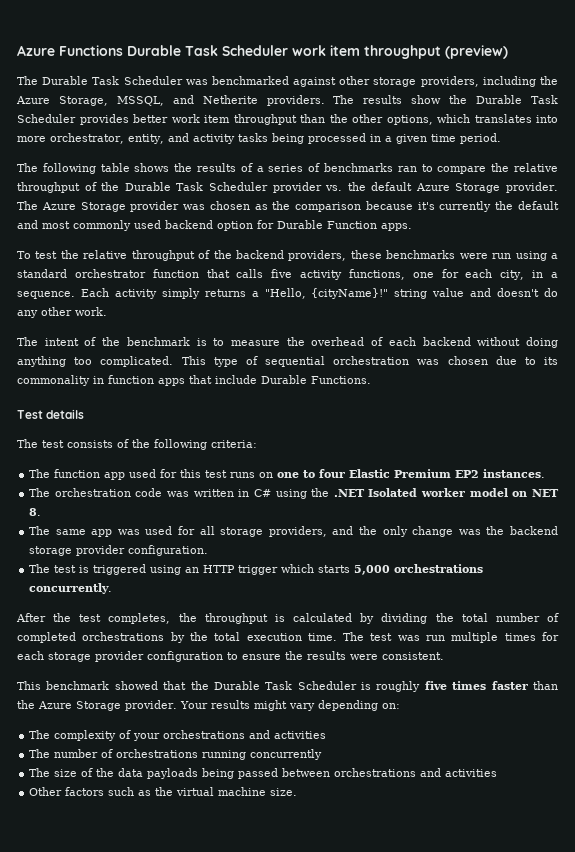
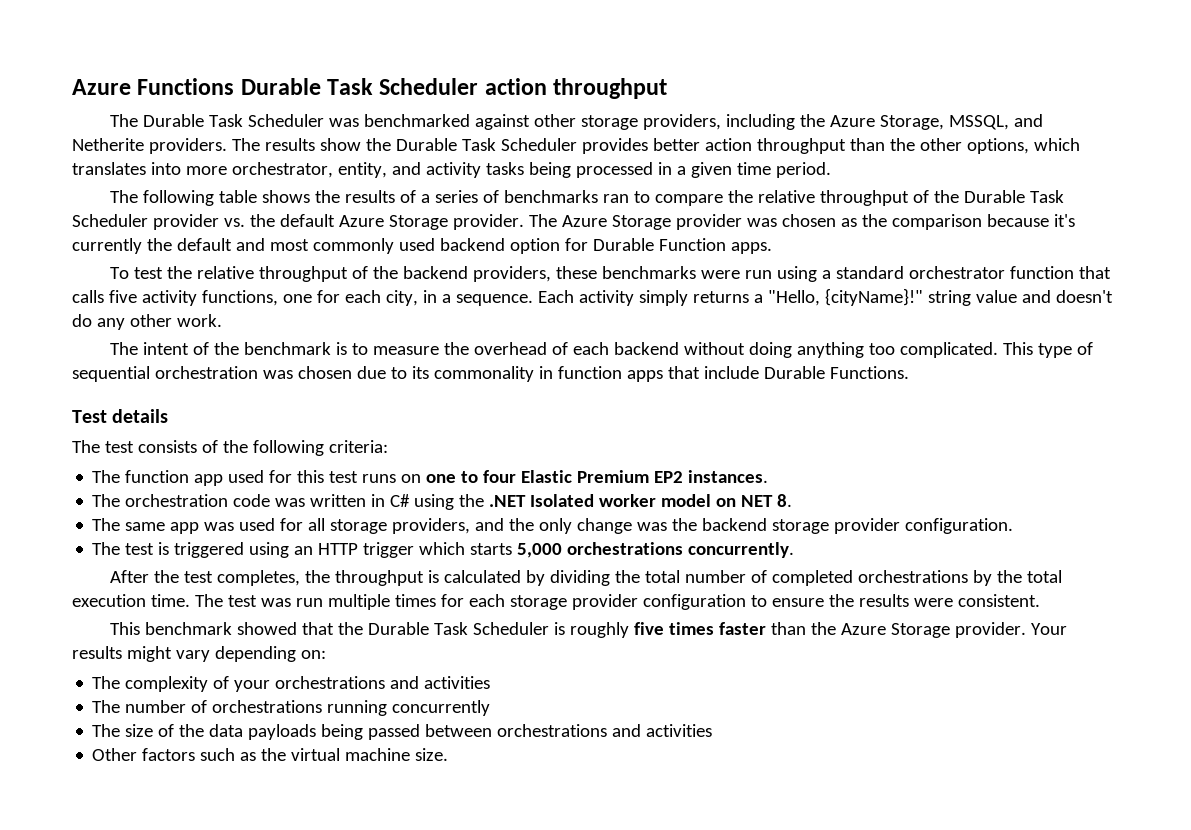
[292,45,508,59] work item throughput (preview) -> [484,78,668,99] action throughput
[171,114,230,123] work item -> [704,138,752,151] action

